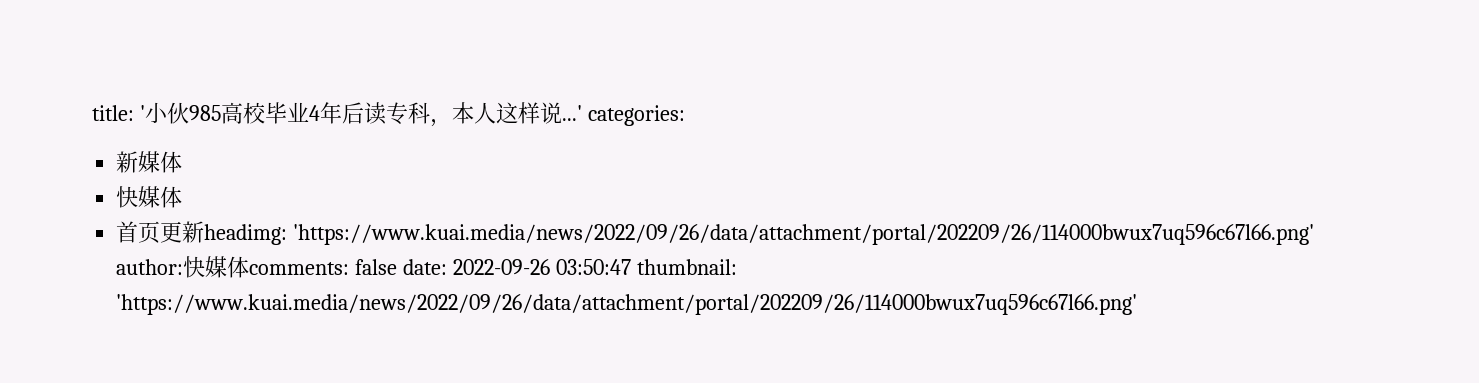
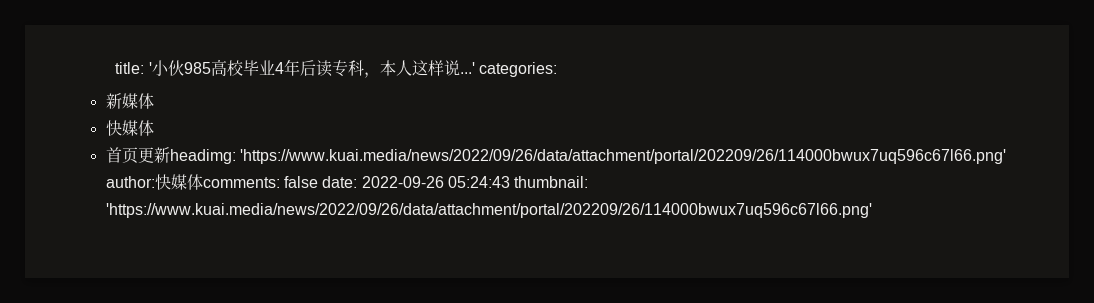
[555,259,631,275] 03:50:47 -> [447,176,510,188] 05:24:43

